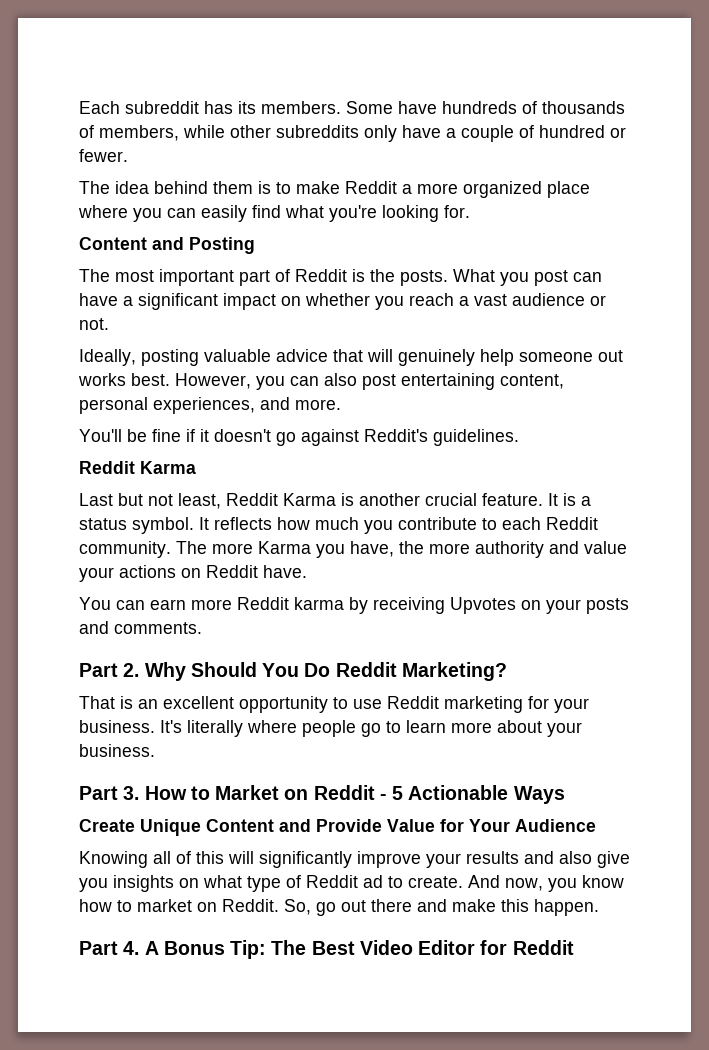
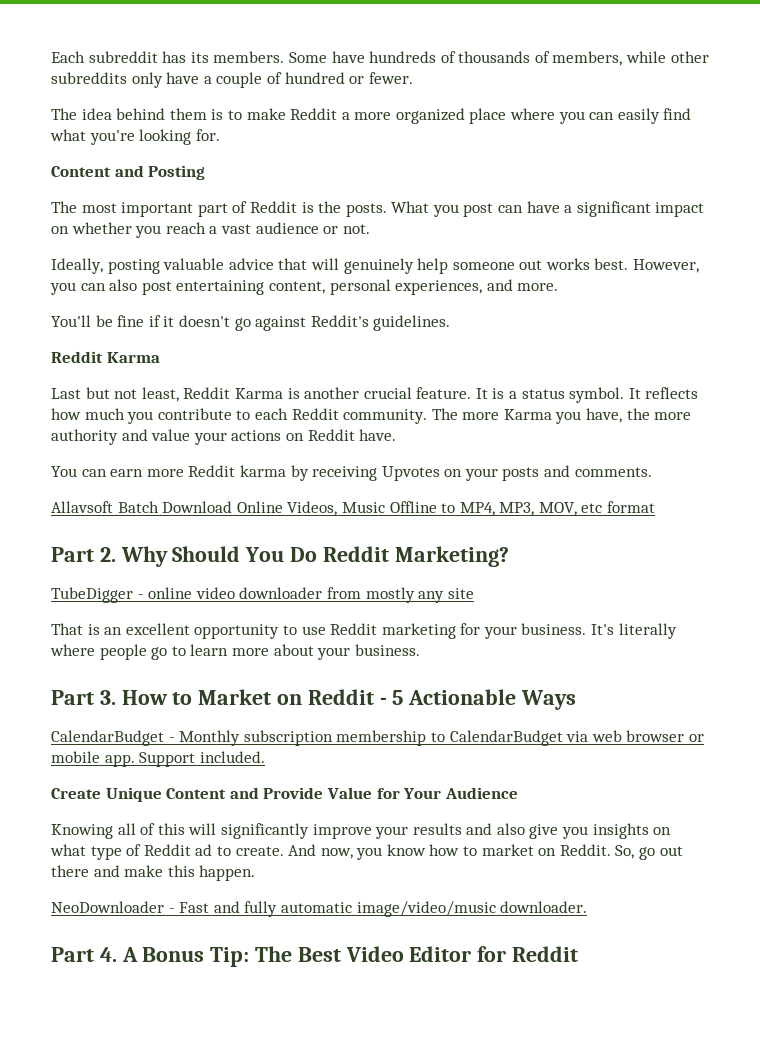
(202, 628) none -> [51,501,656,516] // Allavsoft Batch Download Online Videos, Music Offline to MP4, MP3, MOV, etc format
(507, 671) none -> [51,587,474,603] // TubeDigger - online video downloader from mostly any site
(565, 795) none -> [51,730,704,746] [51,751,265,767] // CalendarBudget - Monthly subscription membership to CalendarBudget via web browser or mobile app. Support included.
(599, 907) none -> [51,901,588,917] // NeoDownloader - Fast and fully automatic image/video/music downloader.

